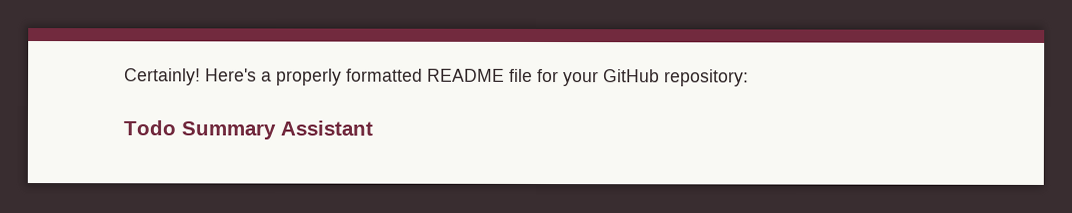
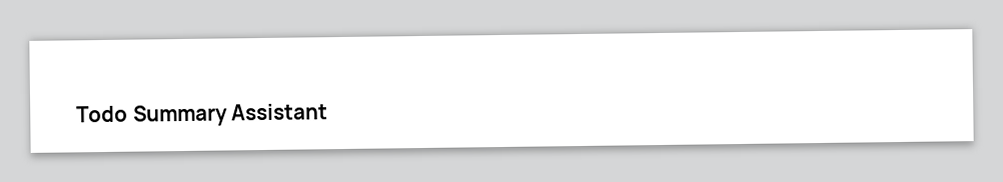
[124,68,749,87] Certainly! Here's a properly formatted README file for your GitHub repository: // -> (76, 114) none

